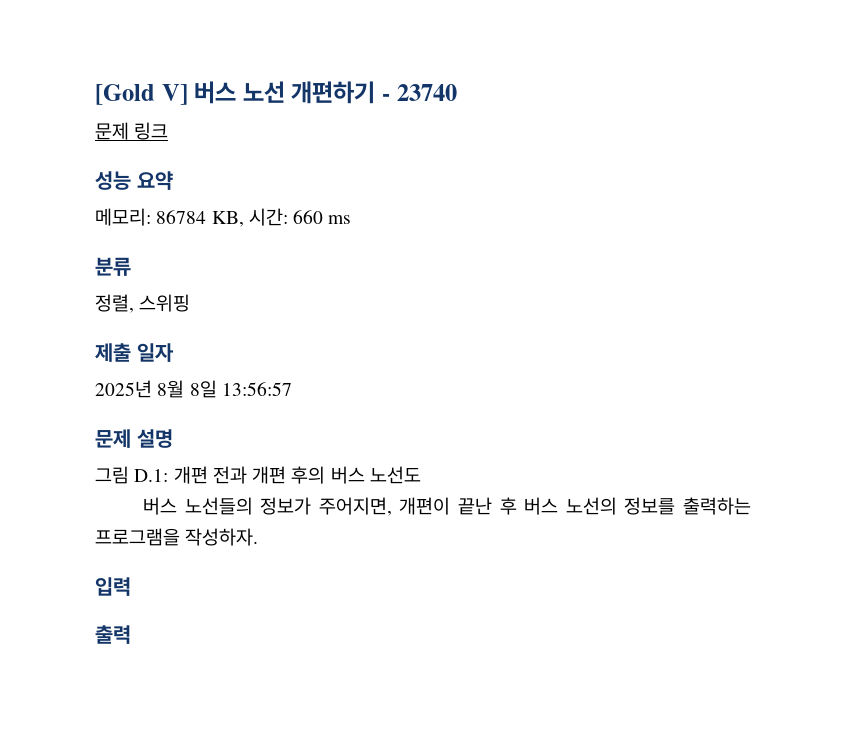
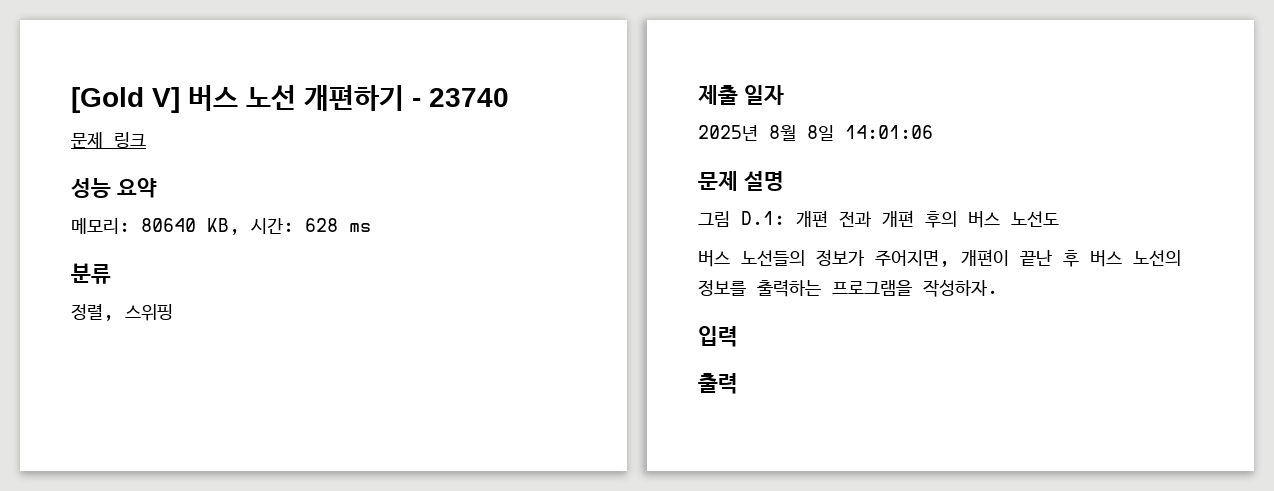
[156,210,207,224] 86784 -> [141,218,196,232] 80640
[293,210,324,224] 660 -> [305,218,338,232] 628
[221,382,292,396] 13:56:57 -> [845,125,933,139] 14:01:06

